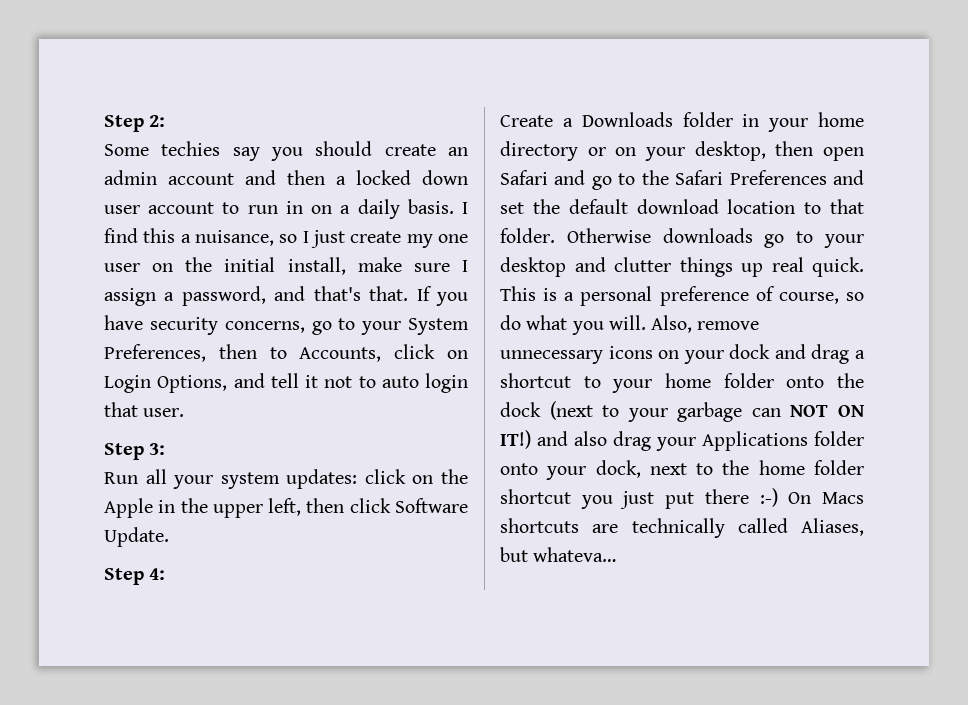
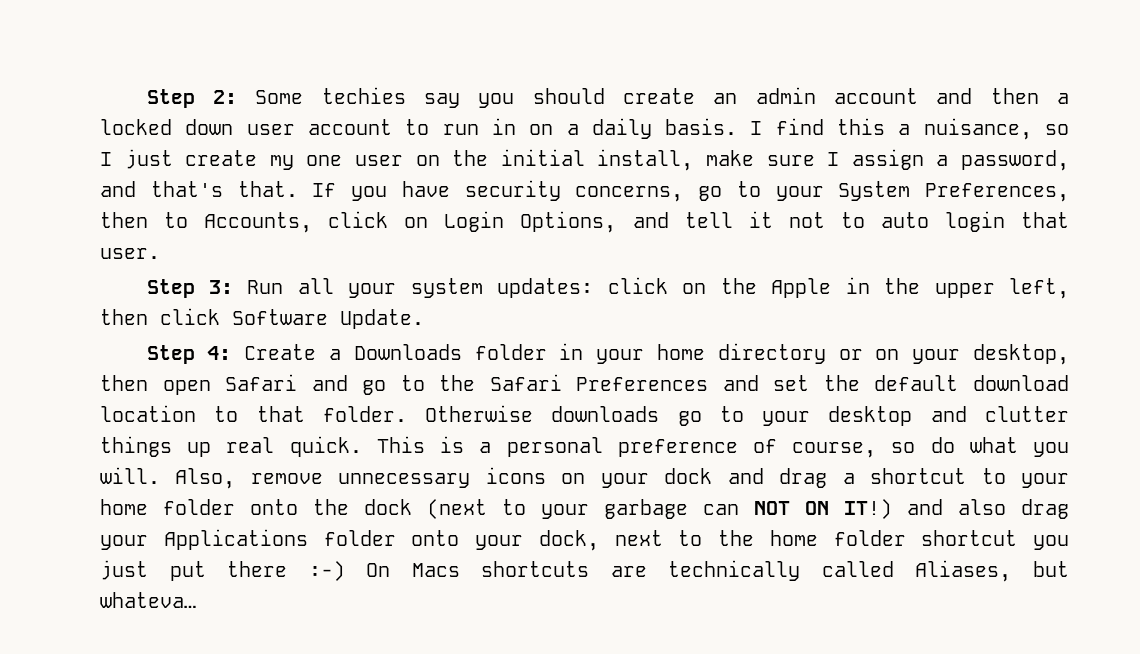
(166, 121) // -> (237, 97) none
(166, 449) // -> (233, 287) none
(166, 574) // -> (232, 353) none

